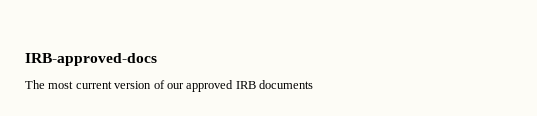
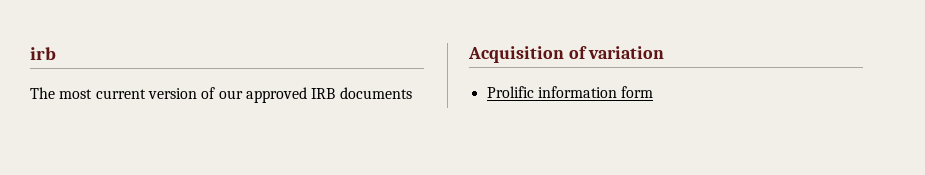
[25,53,157,66] IRB-approved-docs -> [30,47,56,60] irb
(313, 84) none -> [468,46,665,63] [486,86,654,98] // Acquisition of variation // Prolific information form

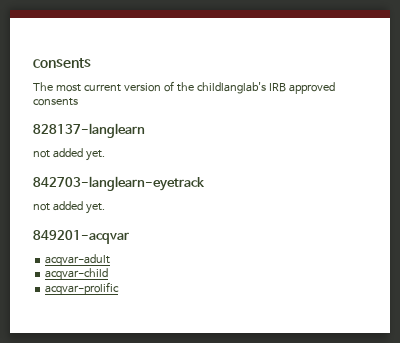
[30,47,56,60] irb -> [33,58,91,68] consents
[218,87,412,103] [468,46,665,63] [486,86,654,98] our approved IRB documents // Acquisition of variation // Prolific information form -> [176,82,335,94] [33,98,78,106] [33,123,145,138] [33,148,105,161] [33,176,205,191] [33,201,105,214] [33,230,129,244] [45,254,111,266] [45,268,109,280] [45,282,120,295] the childlanglab's IRB approved consents // 828137-langlearn // not added yet. // 842703-langlearn-eyetrack // not added yet. // 849201-acqvar // acqvar-adult // acqvar-child // acqvar-prolific

